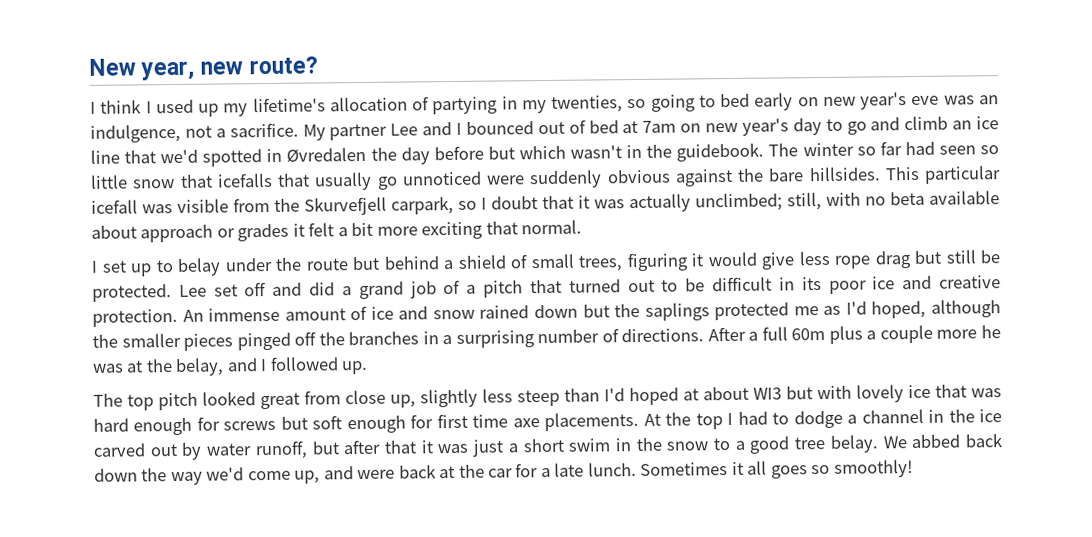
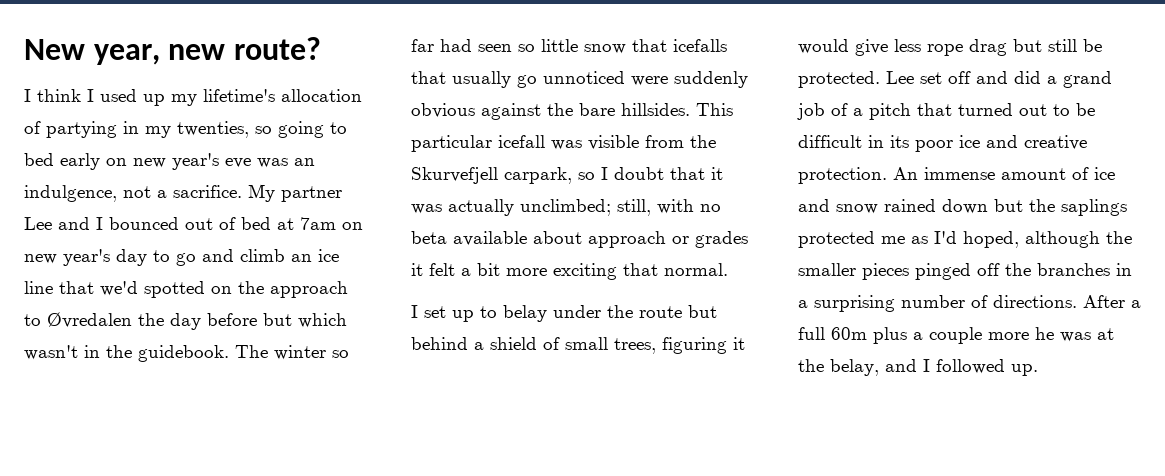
[266,148,283,163] in -> [211,281,348,298] [24,314,41,326] on the approach to
[93,384,1002,411] [93,408,1003,436] [93,433,1003,460] [94,459,913,486] // The top pitch looked great from close up, slightly less steep than I'd hoped at about WI3 but with lovely ice that was hard enough for screws but soft enough for first time axe placements. At the top I had to dodge a channel in the ice carved out by water runoff, but after that it was just a short swim in the snow to a good tree belay. We abbed back down the way we'd come up, and were back at the car for a late lunch. Sometimes it all goes so smoothly! -> (1038, 370) none

